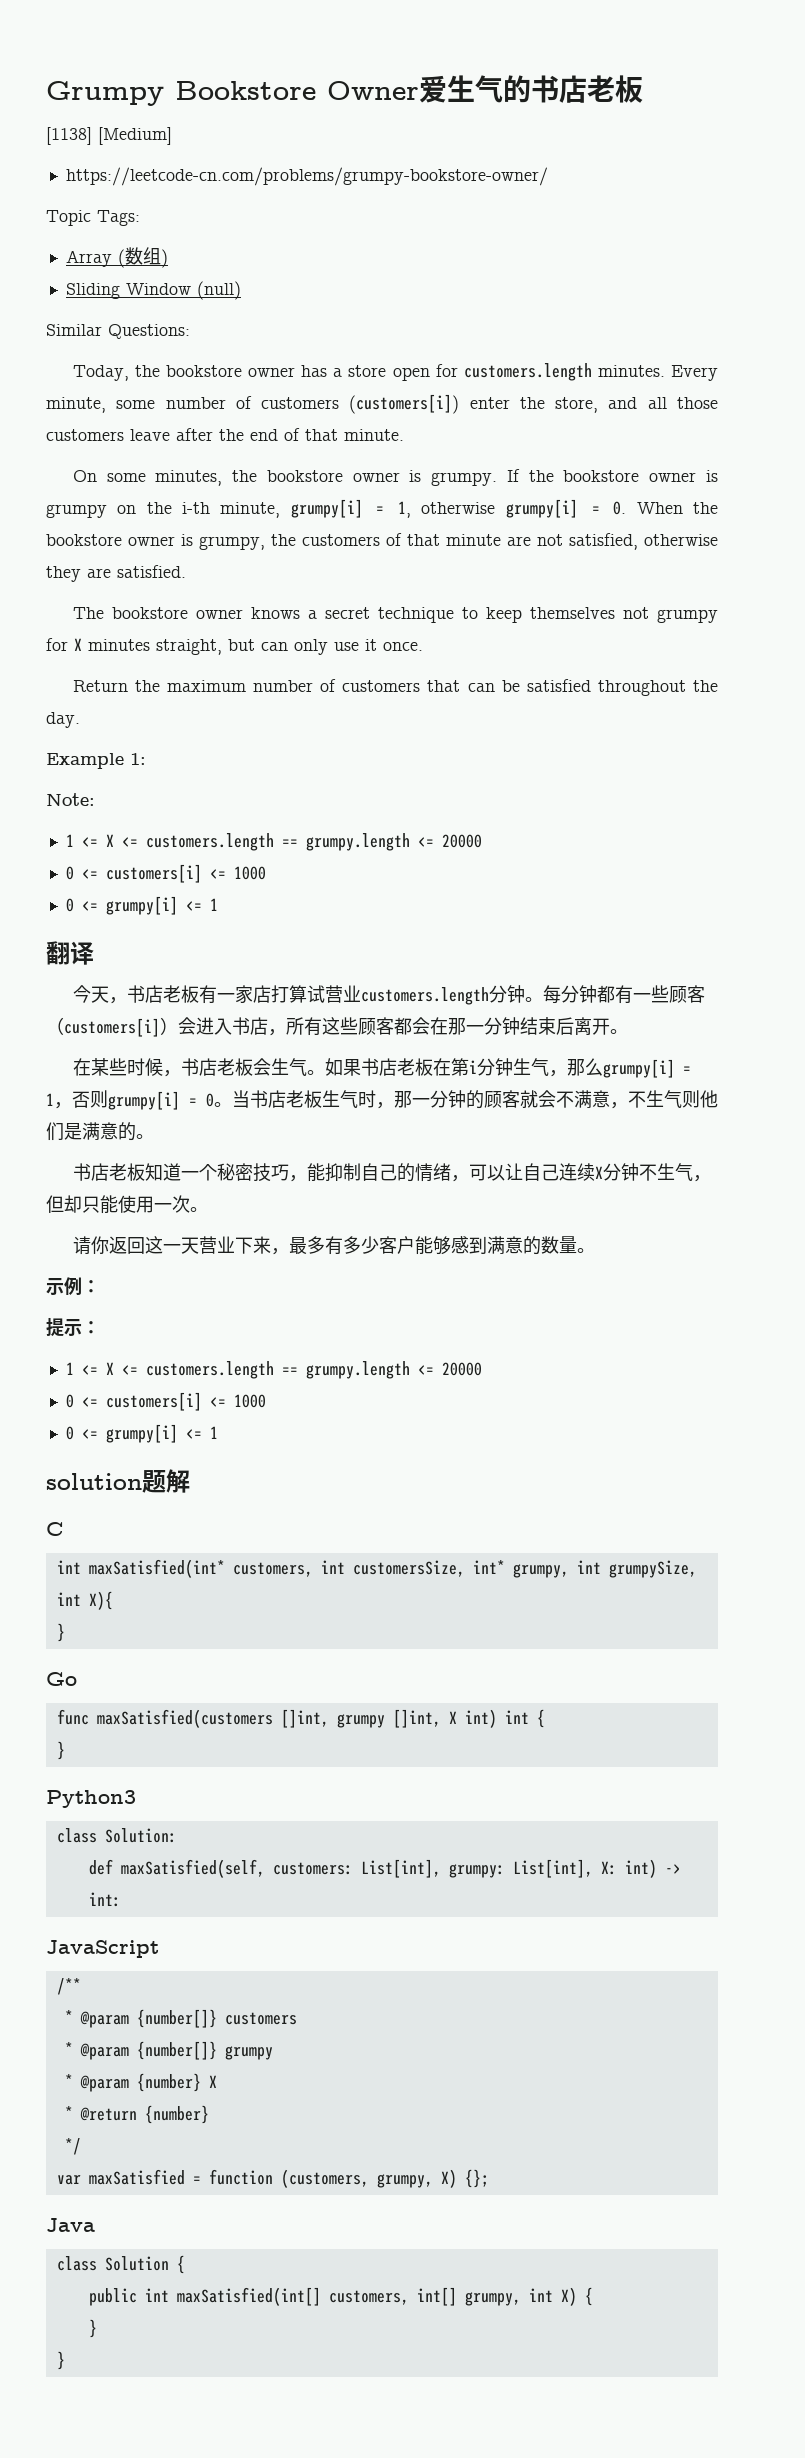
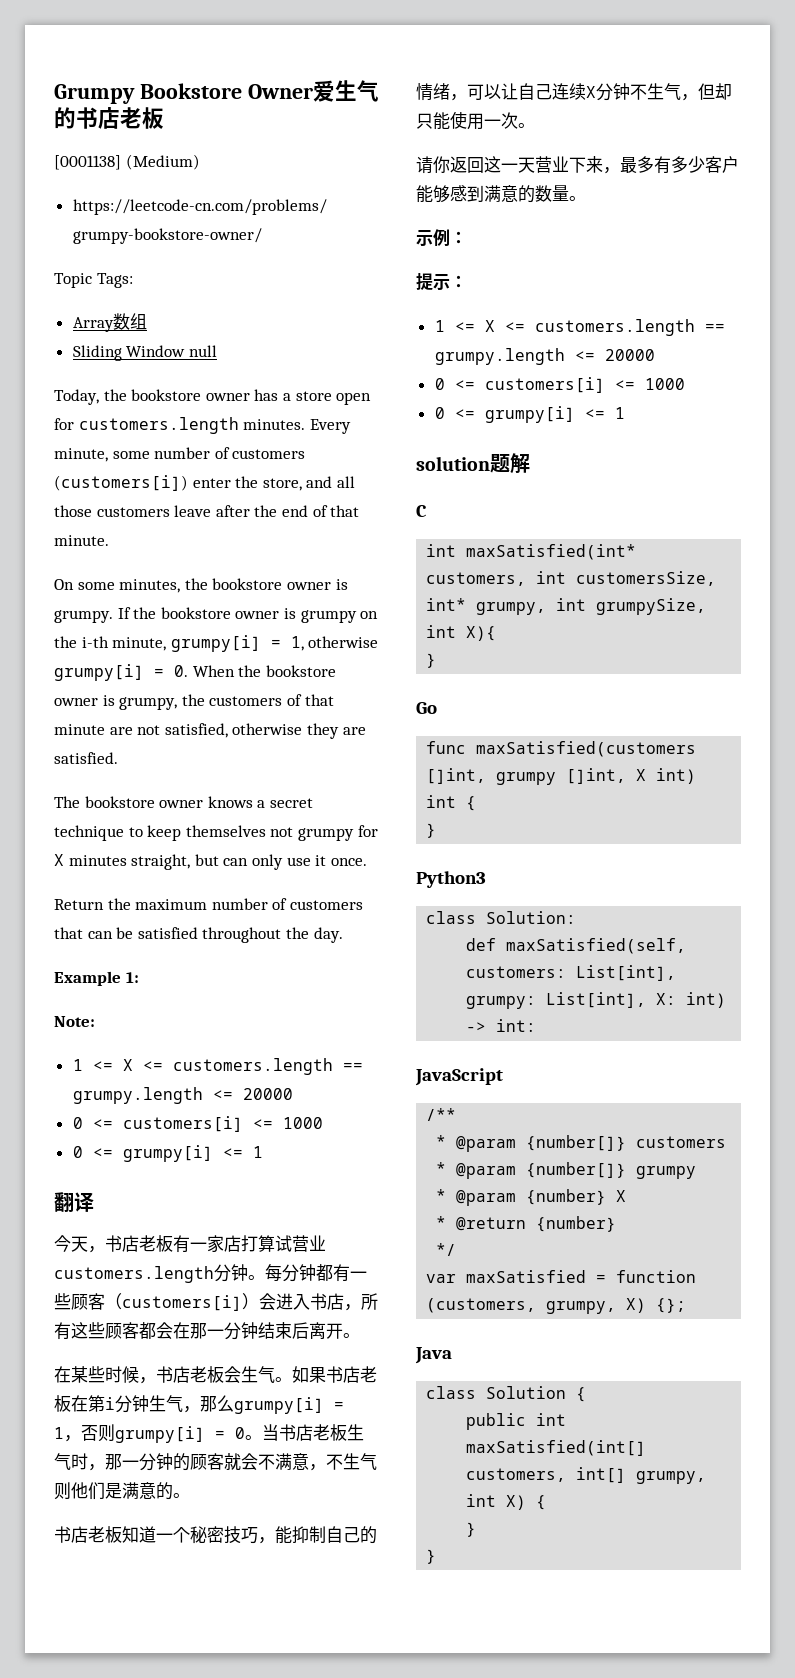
[46,127,172,145] [1138] [Medium] -> [54,154,200,170] [0001138] (Medium)
[117,249,125,268] ( -> (114, 324) none
[160,249,168,268] ) -> (147, 321) none
[196,281,241,300] [46,324,190,339] (null) // Similar Questions: -> [188,345,217,357] null

